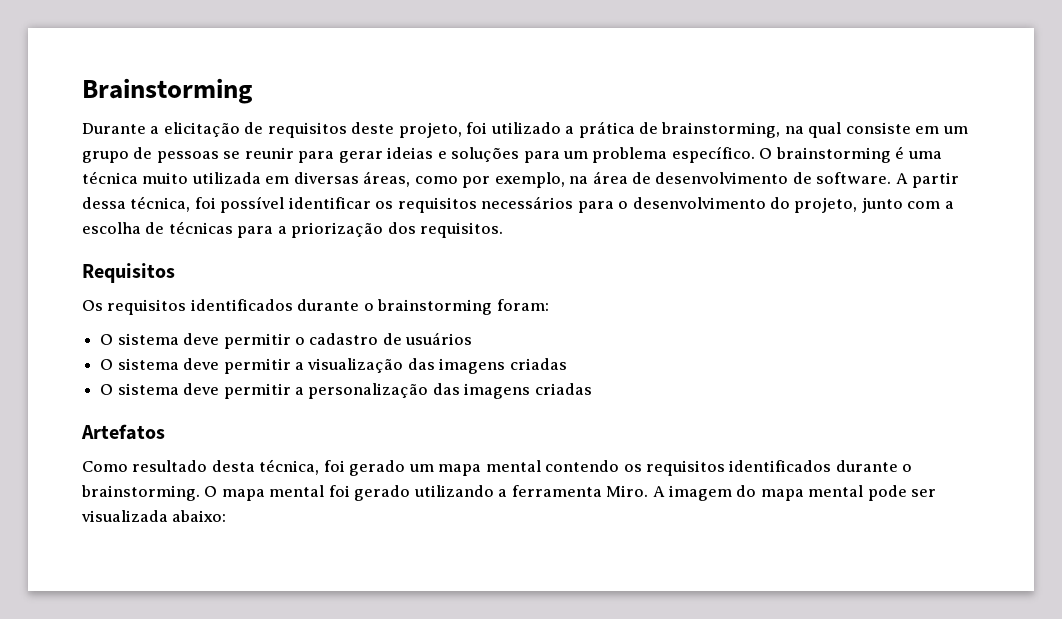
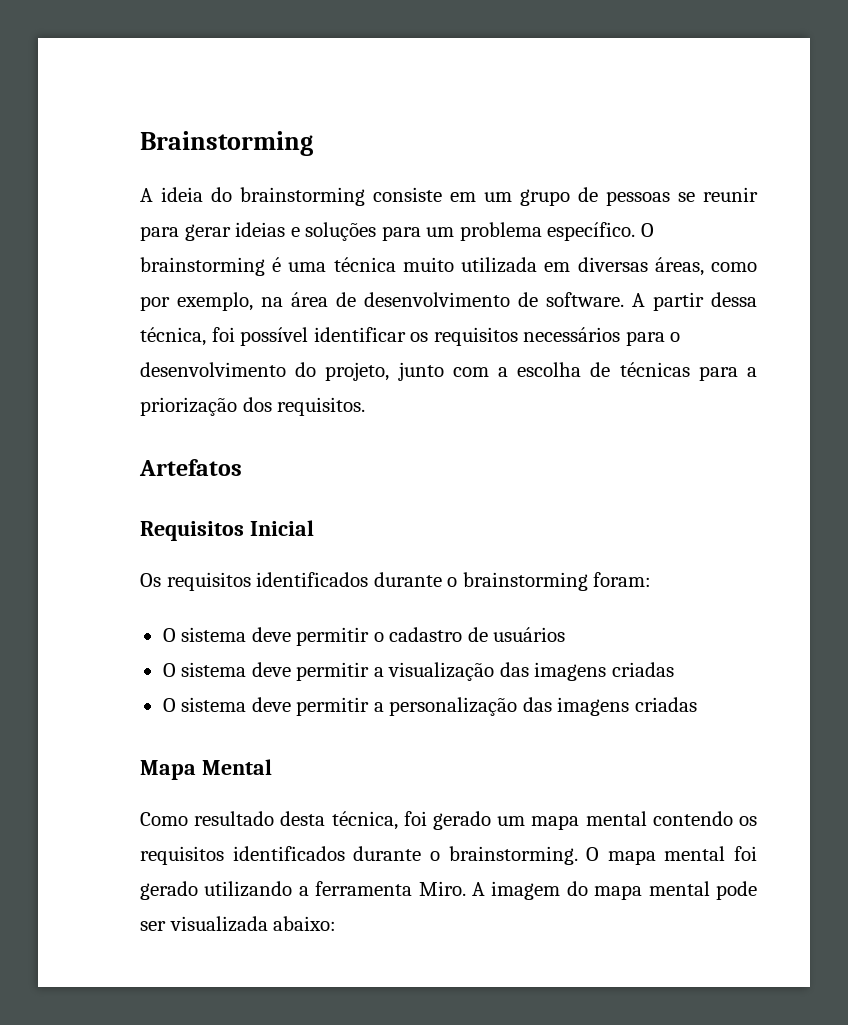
[82,121,842,138] Durante a elicitação de requisitos deste projeto, foi utilizado a prática de brainstorming, na qual -> [140,187,365,206] A ideia do brainstorming
(504, 230) none -> [139,459,242,476] // Artefatos
(175, 273) none -> [249,520,314,536] Inicial
[81,424,165,440] Artefatos -> [140,759,272,780] Mapa Mental

